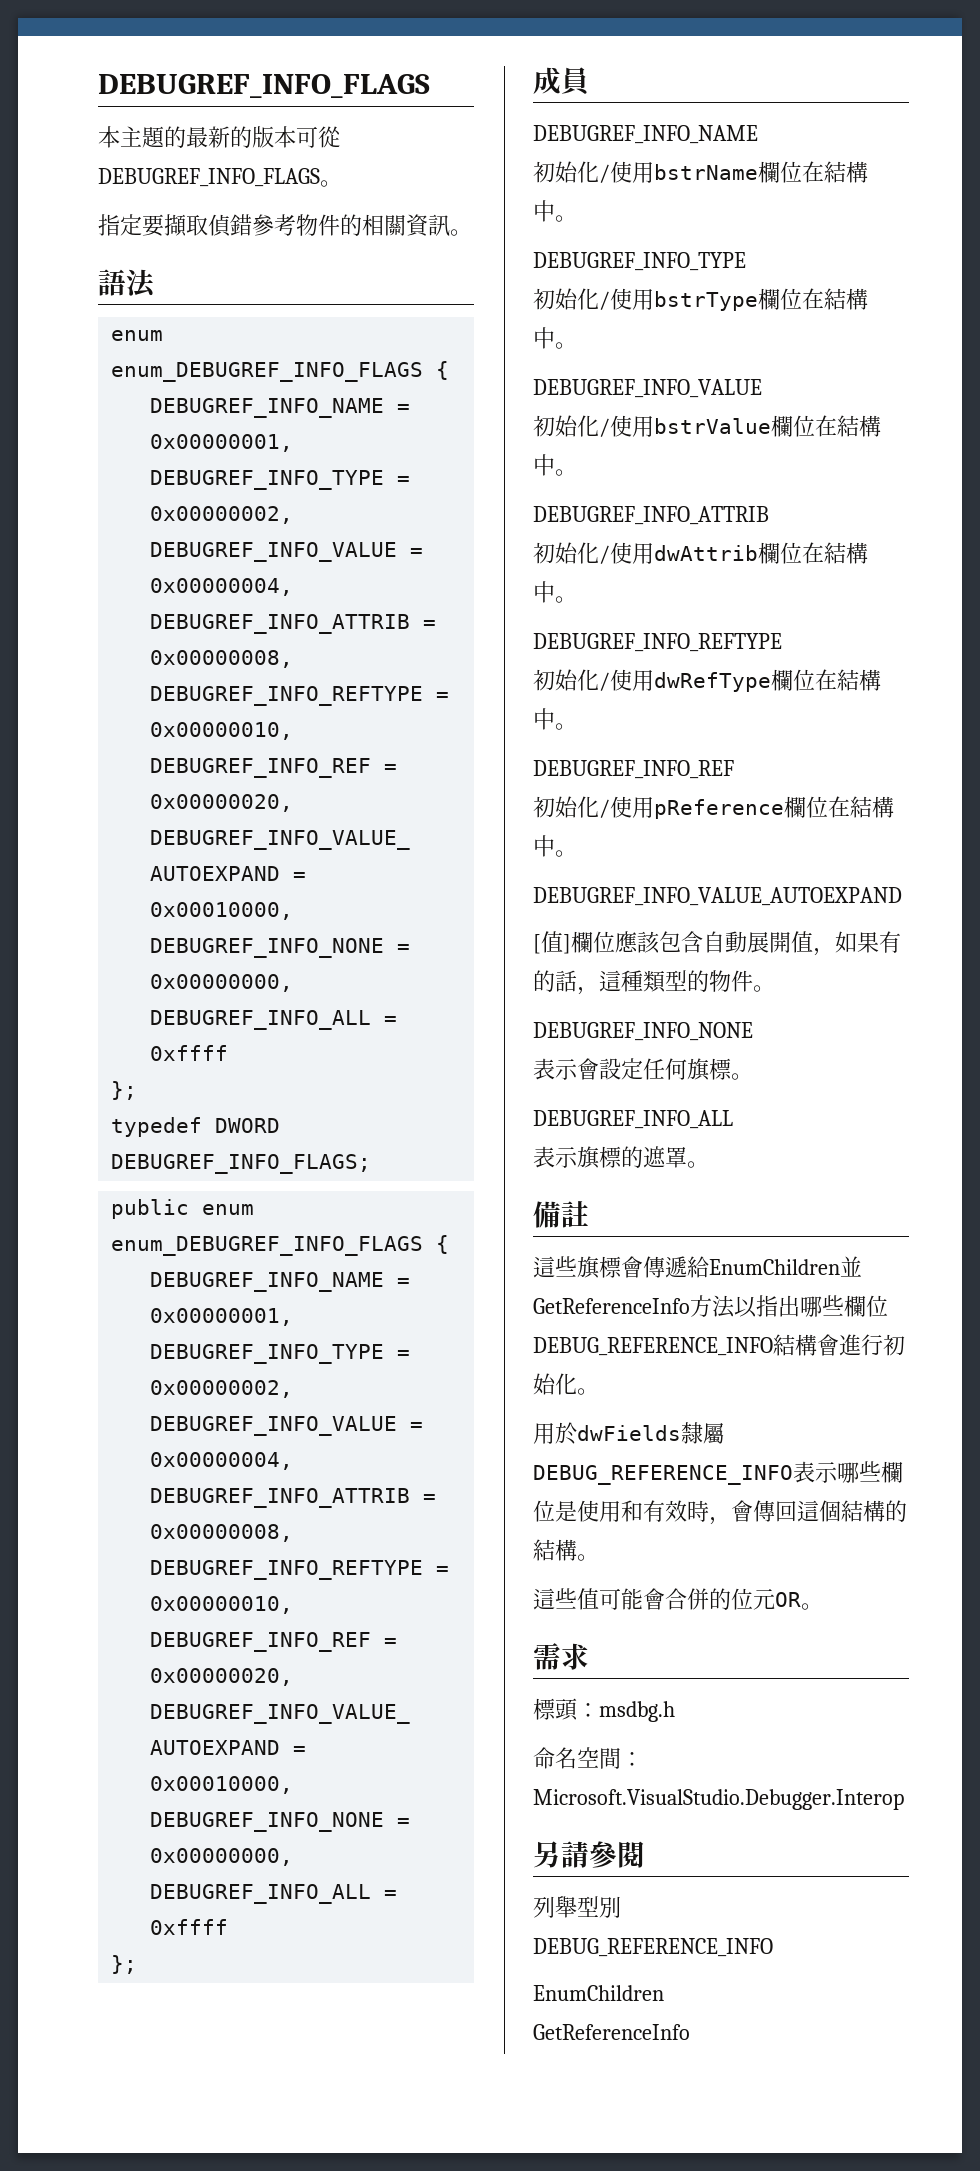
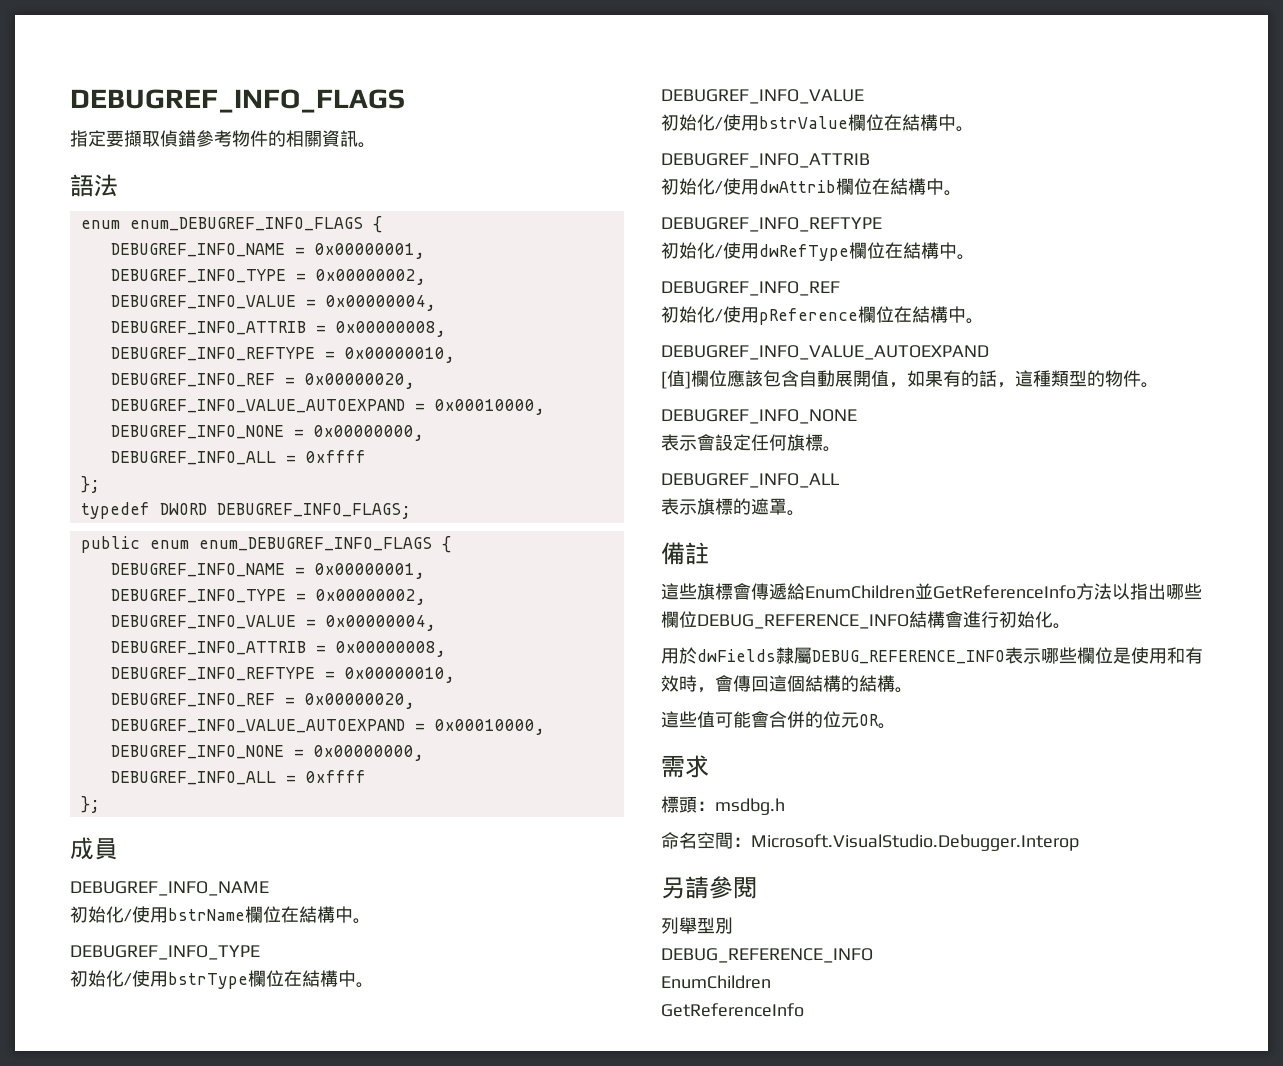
[98,74,430,98] [98,126,341,148] [98,168,342,187] DEBUGREF_INFO_FLAGS // 本主題的最新的版本可從DEBUGREF_INFO_FLAGS。 -> [70,89,405,113] DEBUGREF_INFO_FLAGS

